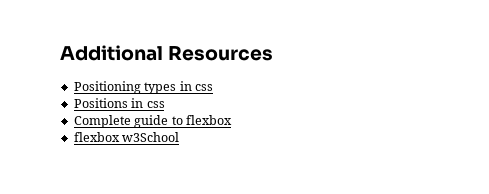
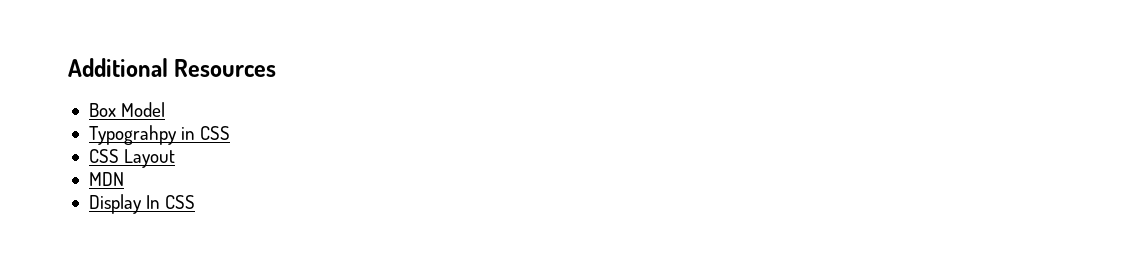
[73,81,213,94] [73,98,165,108] [73,115,232,128] [73,132,180,142] Positioning types in css // Positions in css // Complete guide to flexbox // flexbox w3School -> [88,102,166,117] [88,125,231,145] [88,149,176,168] [88,172,124,186] [88,194,196,214] Box Model // Typograhpy in CSS // CSS Layout // MDN // Display In CSS

